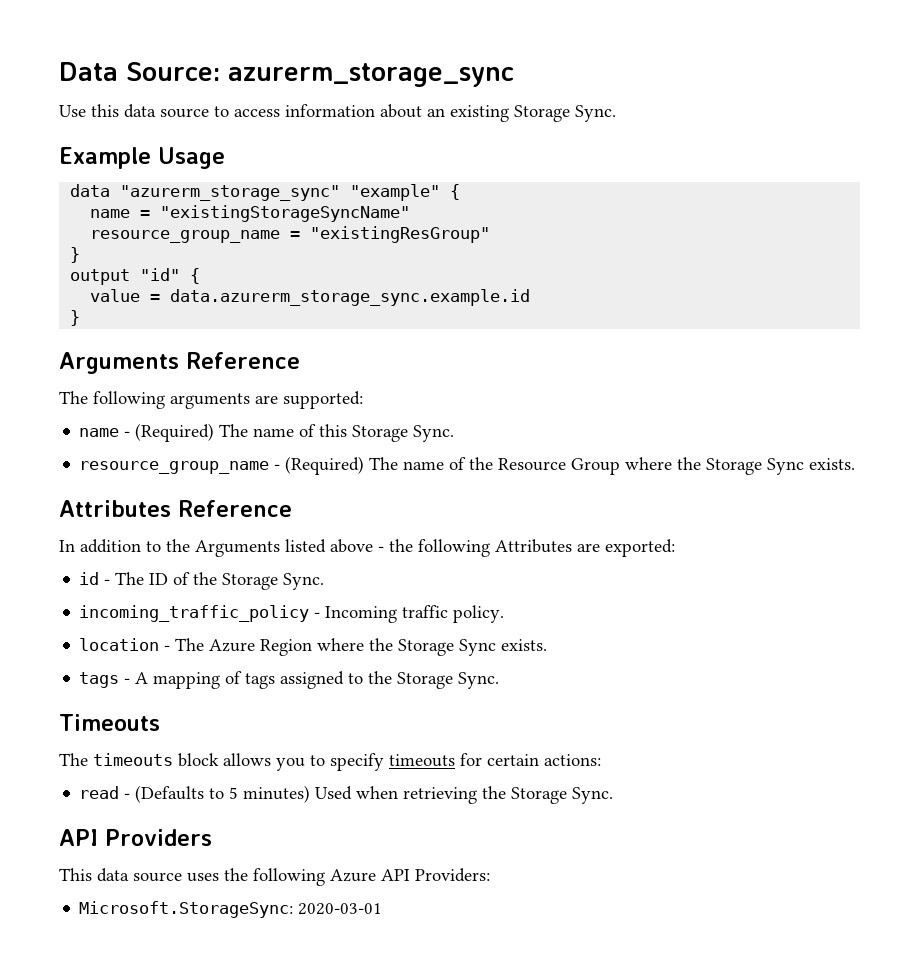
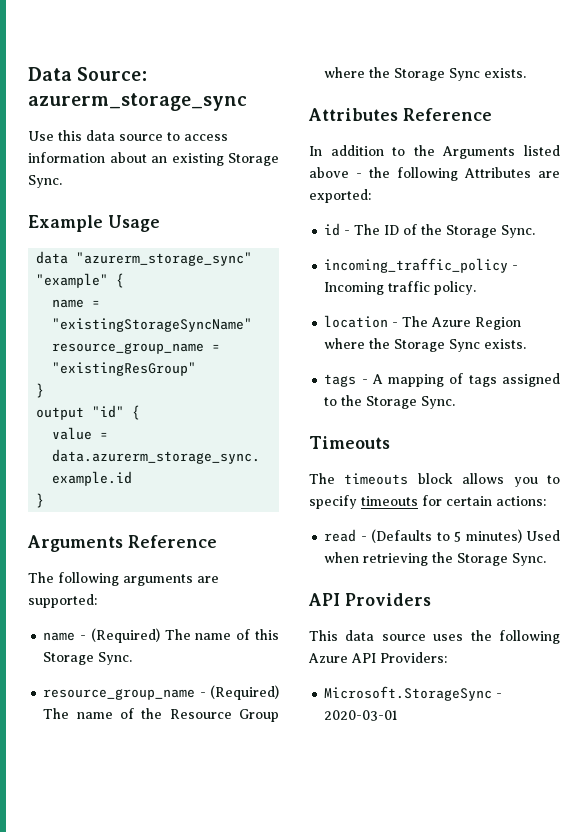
[79,901,294,918] Microsoft.StorageSync: -> [324,686,503,701] Microsoft.StorageSync -

